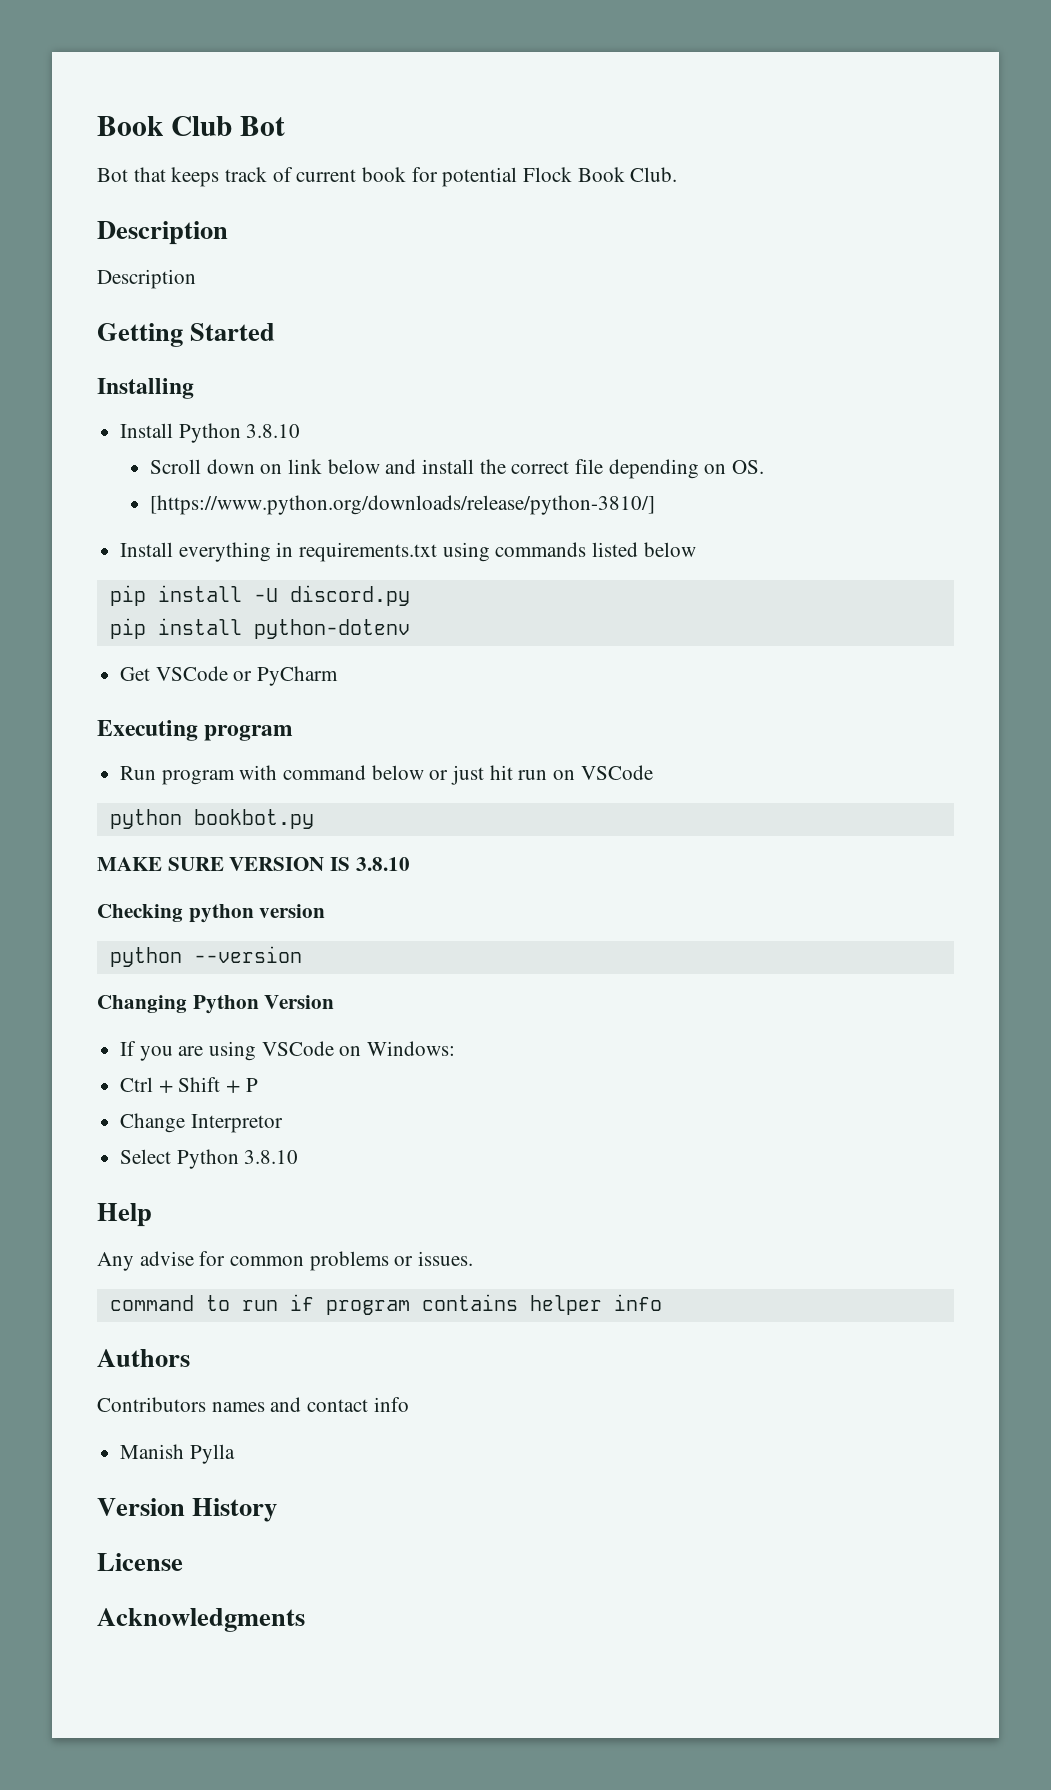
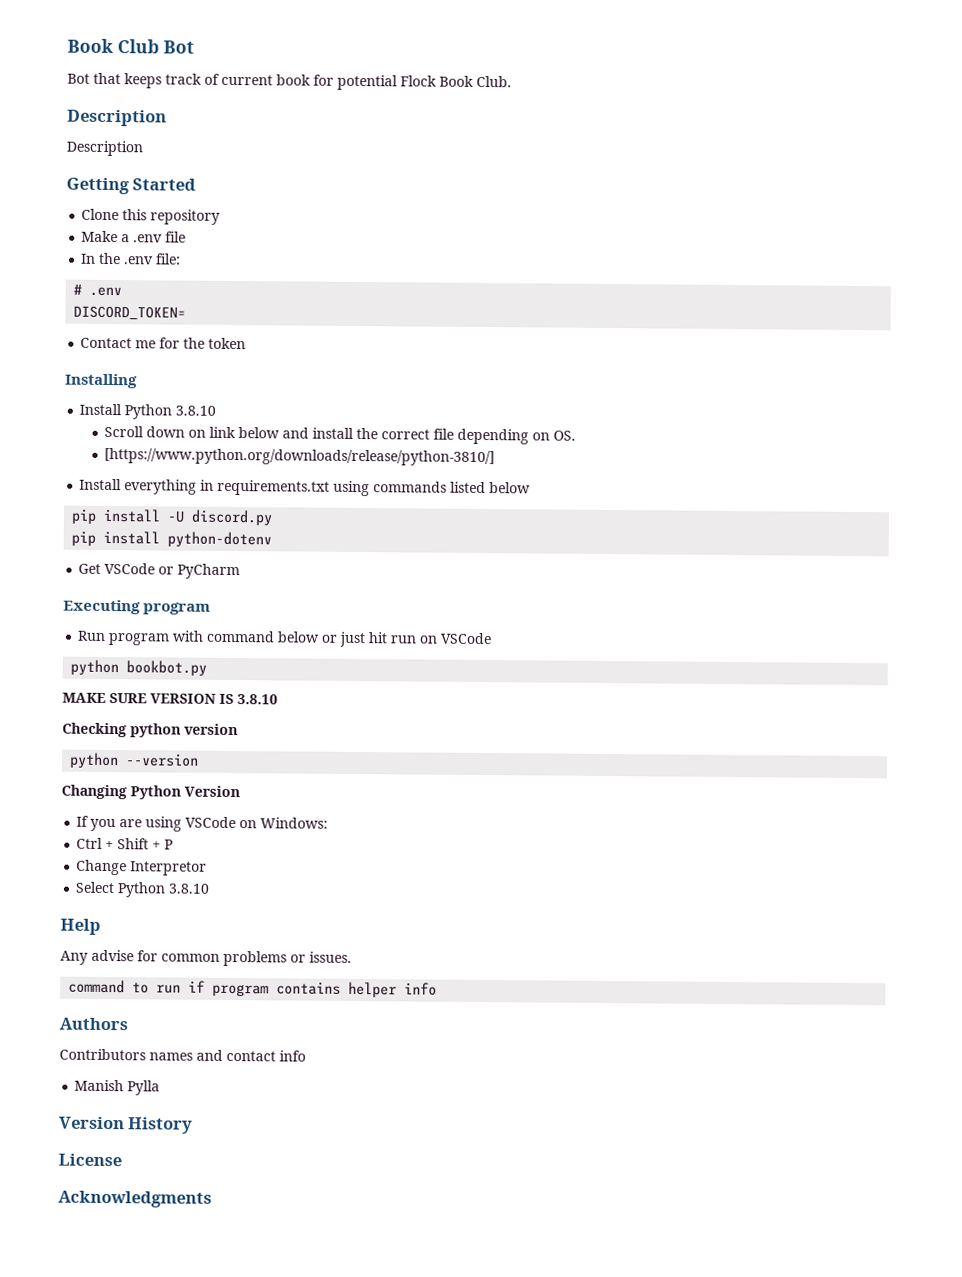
(276, 332) none -> [81,208,221,225] [81,230,187,243] [80,252,182,265] [73,283,123,297] [73,305,187,320] [80,337,247,350] // Clone this repository // Make a .env file // In the .env file: // # .env // DISCORD_TOKEN= // Contact me for the token

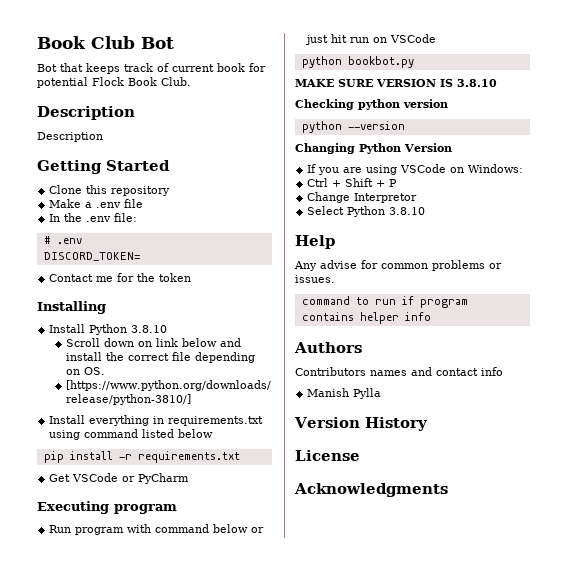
[373,481,448,493] commands -> [84,429,139,438] command
[167,509,274,526] [71,530,273,548] -U discord.py // pip install python-dotenv -> [118,451,240,463] -r requirements.txt

